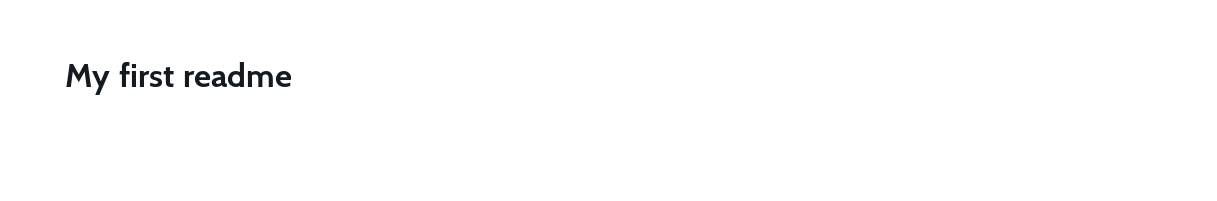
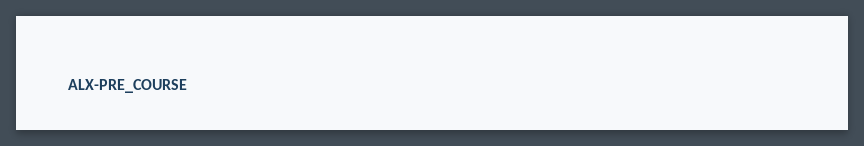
[65,62,292,95] My first readme -> [68,79,187,93] ALX-PRE_COURSE

